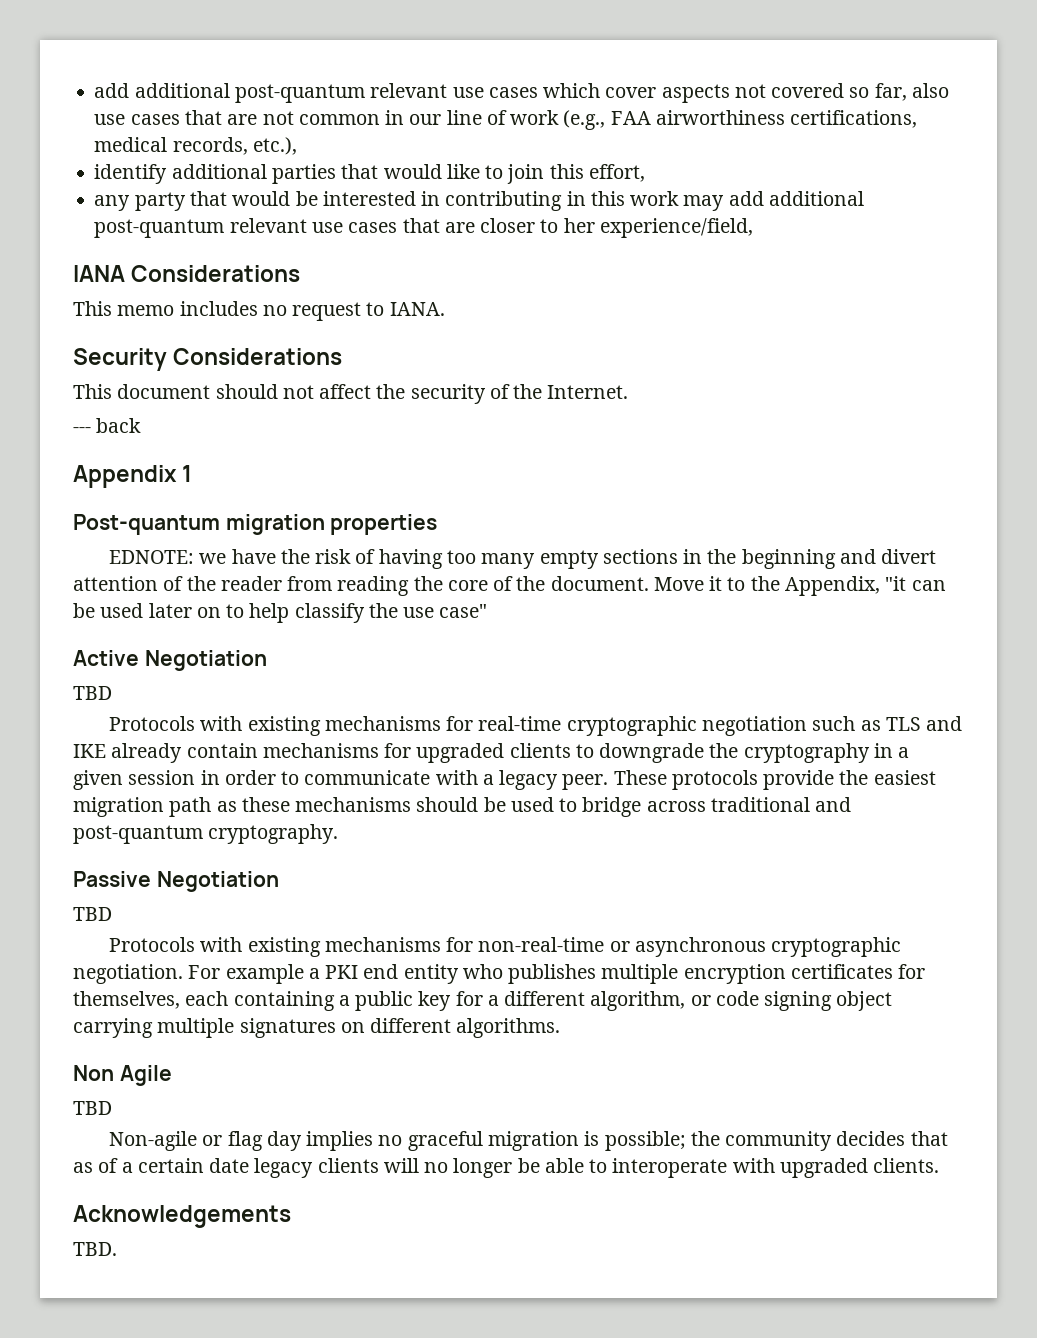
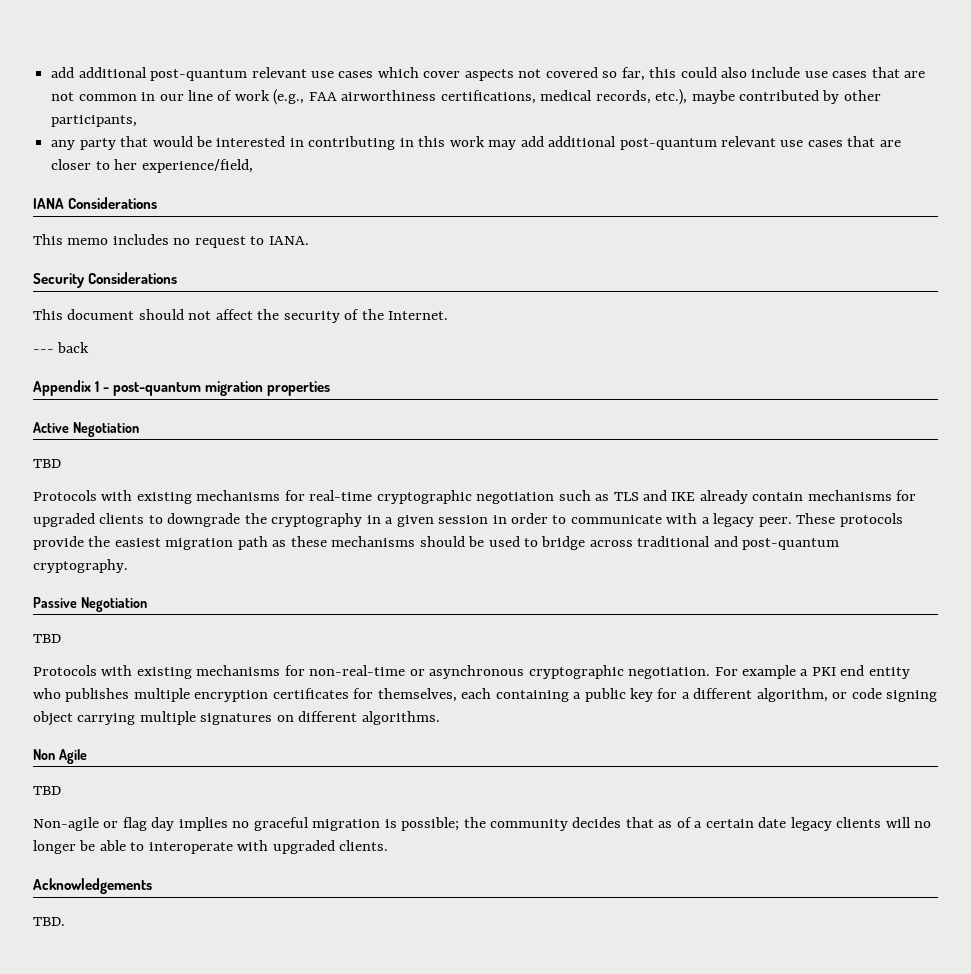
[911,83,949,98] also -> [649,67,801,78] this could also include
[94,164,645,184] // identify additional parties that would like to join this effort, -> [691,90,881,104] [51,115,138,127] maybe contributed by other participants,
[73,514,220,535] // Post-quantum -> [103,382,202,396] - post-quantum
[109,549,937,569] [73,576,946,596] [73,603,488,623] // EDNOTE: we have the risk of having too many empty sections in the beginning and divert attention of the reader from reading the core of the document. Move it to the Appendix, "it can be used later on to help classify the use case" -> (331, 388) none

